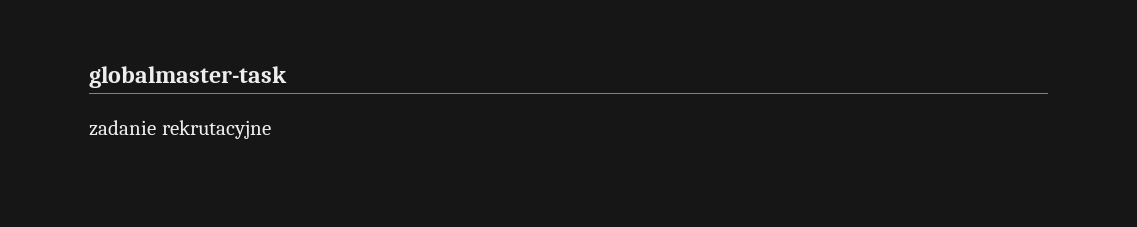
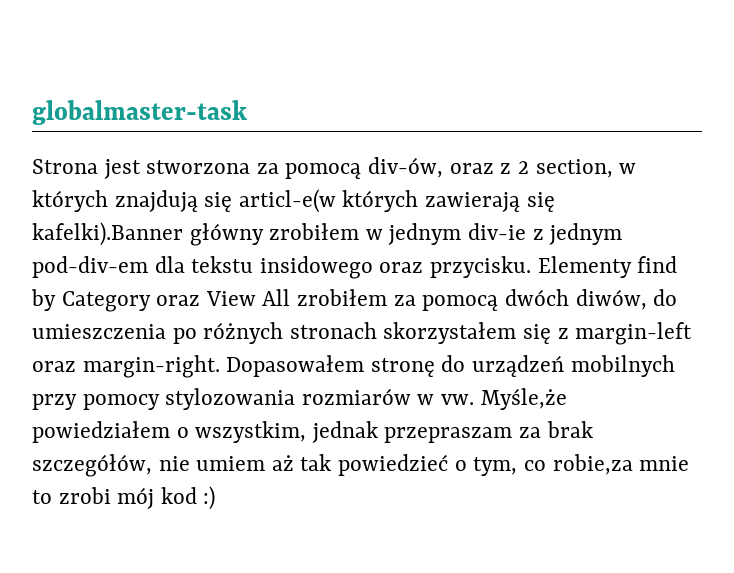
[89,120,271,139] zadanie rekrutacyjne -> [32,157,637,179] [32,189,555,213] [32,222,623,246] [32,256,678,279] [31,289,678,312] [32,322,693,345] [32,355,675,378] [32,388,567,410] [32,421,593,443] [32,454,690,477] [32,486,216,510] Strona jest stworzona za pomocą div-ów, oraz z 2 section, w których znajdują się articl-e(w których zawierają się kafelki).Banner główny zrobiłem w jednym div-ie z jednym pod-div-em dla tekstu insidowego oraz przycisku. Elementy find by Category oraz View All zrobiłem za pomocą dwóch diwów, do umieszczenia po różnych stronach skorzystałem się z margin-left oraz margin-right. Dopasowałem stronę do urządzeń mobilnych przy pomocy stylozowania rozmiarów w vw. Myśle,że powiedziałem o wszystkim, jednak przepraszam za brak szczegółów, nie umiem aż tak powiedzieć o tym, co robie,za mnie to zrobi mój kod :)

